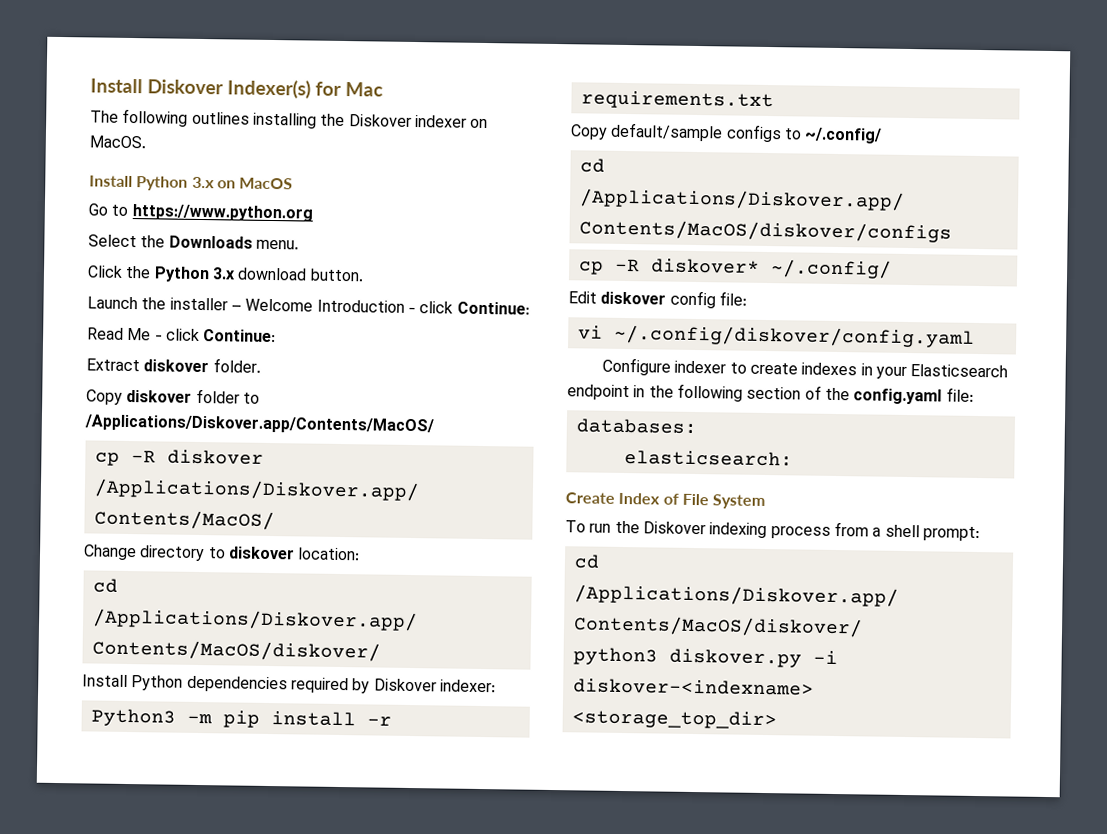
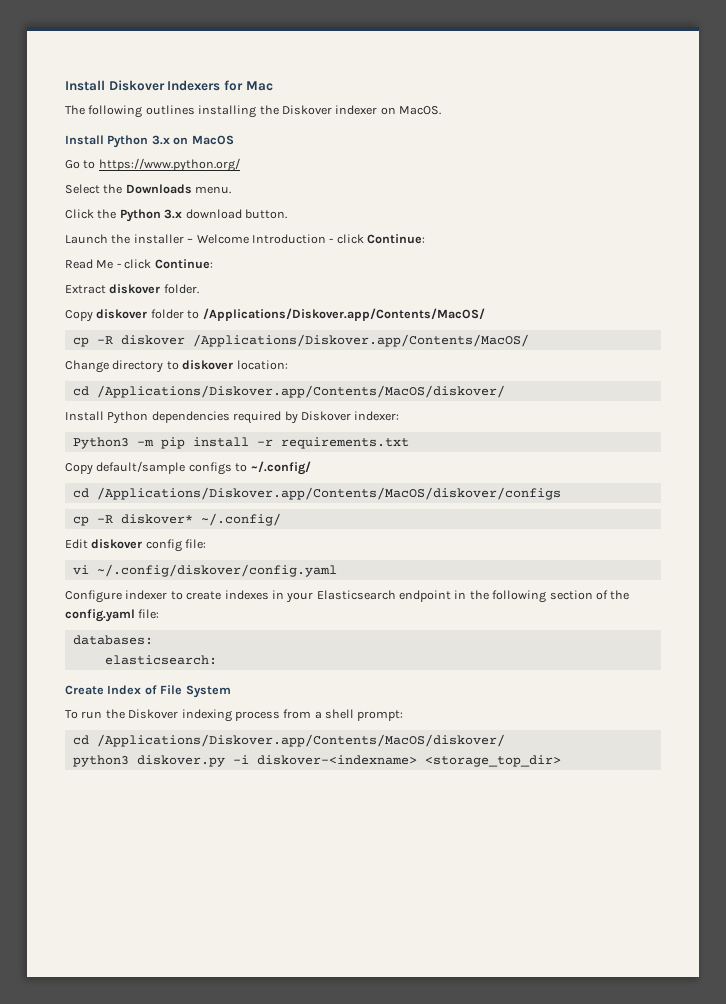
[227,79,311,99] Indexer(s) -> [167,80,221,91] Indexers
[131,204,313,222] https://www.python.org -> [98,158,240,172] https://www.python.org/

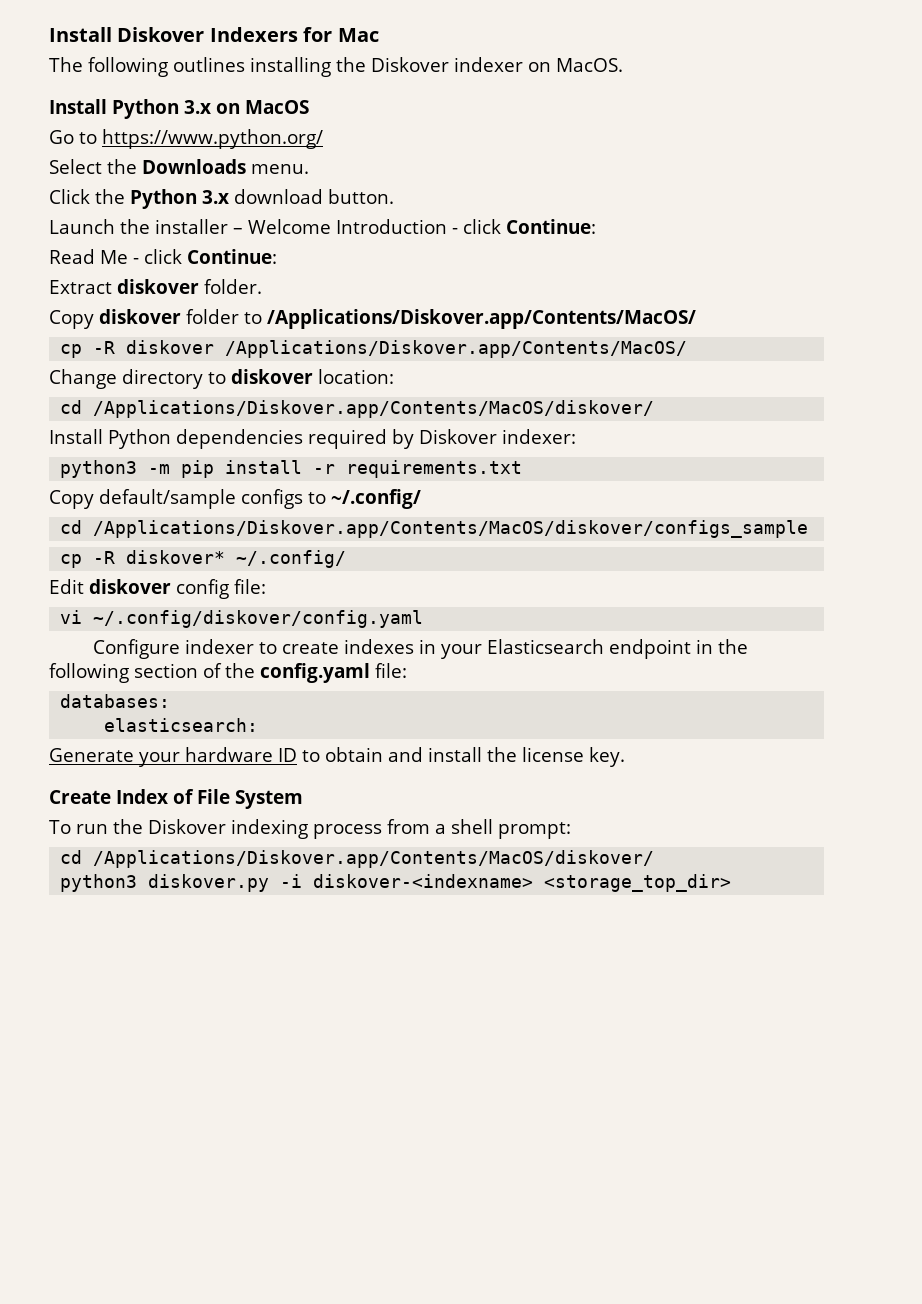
[72,437,129,449] Python3 -> [60,460,138,478] python3
[96,487,561,500] /Applications/Diskover.app/Contents/MacOS/diskover/configs -> [93,520,809,538] /Applications/Diskover.app/Contents/MacOS/diskover/configs_sample
(217, 660) none -> [49,747,625,767] // Generate your hardware ID to obtain and install the license key.

